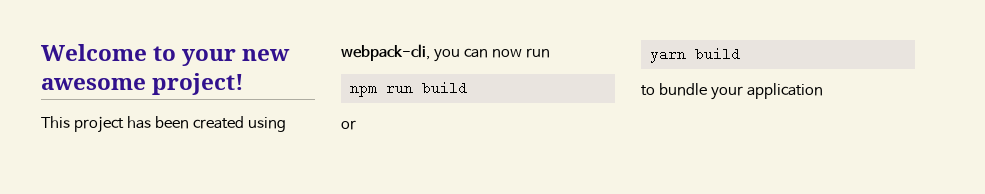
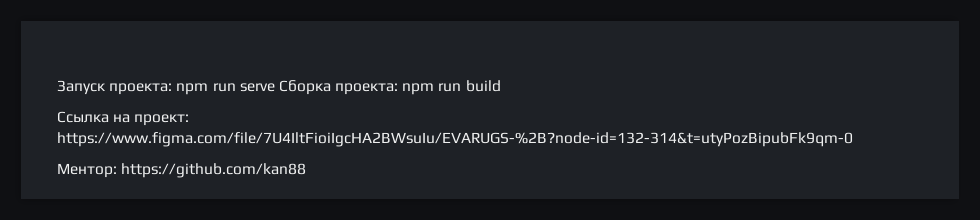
[41,44,291,66] [41,73,245,95] [41,116,286,133] [341,44,550,62] [349,81,467,97] [341,120,356,130] [649,47,740,63] [641,83,823,100] Welcome to your new awesome project! // This project has been created using webpack-cli, you can now run // npm run build // or // yarn build // to bundle your application -> [57,80,501,95] [57,111,190,126] [57,132,853,147] [57,163,307,178] Запуск проекта: npm run serve Сборка проекта: npm run build // Ссылка на проект: https://www.figma.com/file/7U4IltFioiIgcHA2BWsuIu/EVARUGS-%2B?node-id=132-314&t=utyPozBipubFk9qm-0 // Ментор: https://github.com/kan88

